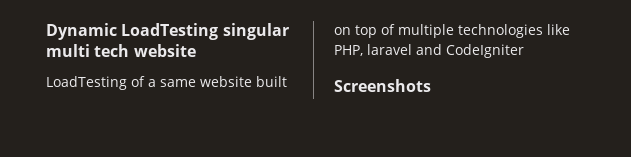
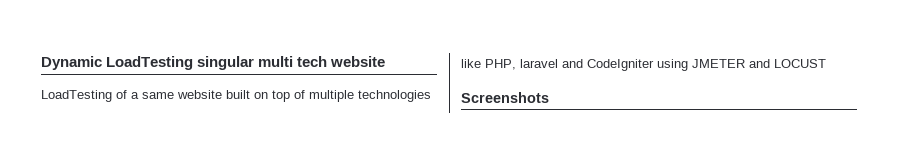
(524, 51) none -> [657,59,826,71] using JMETER and LOCUST

